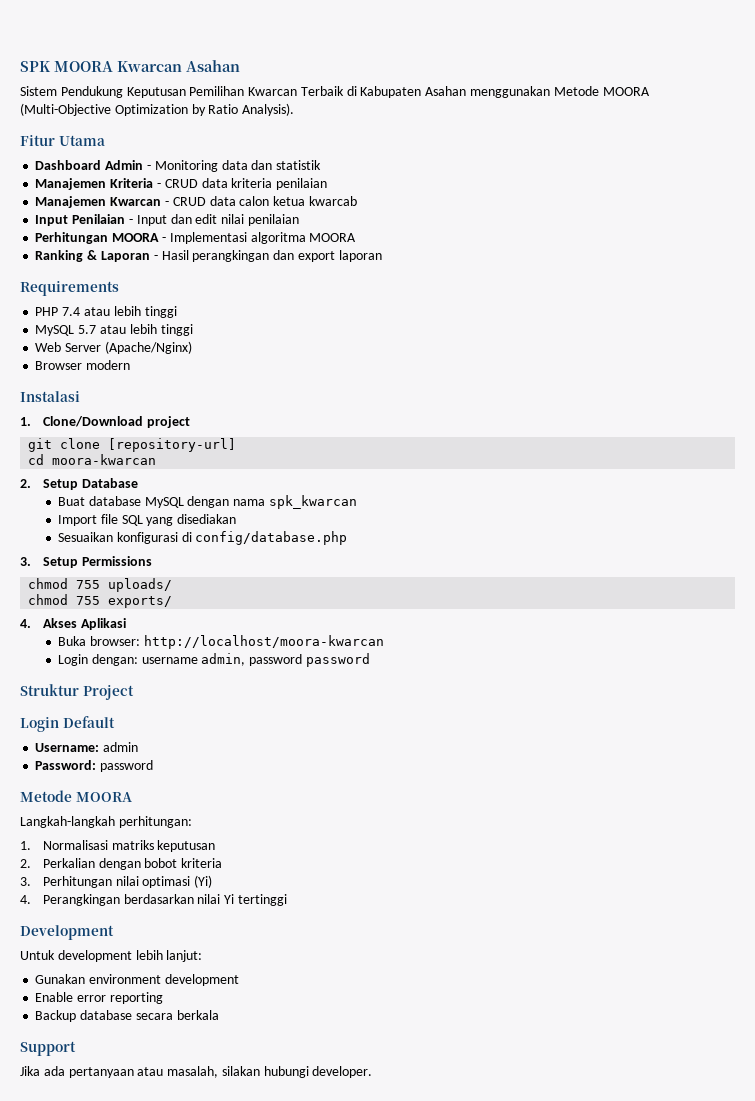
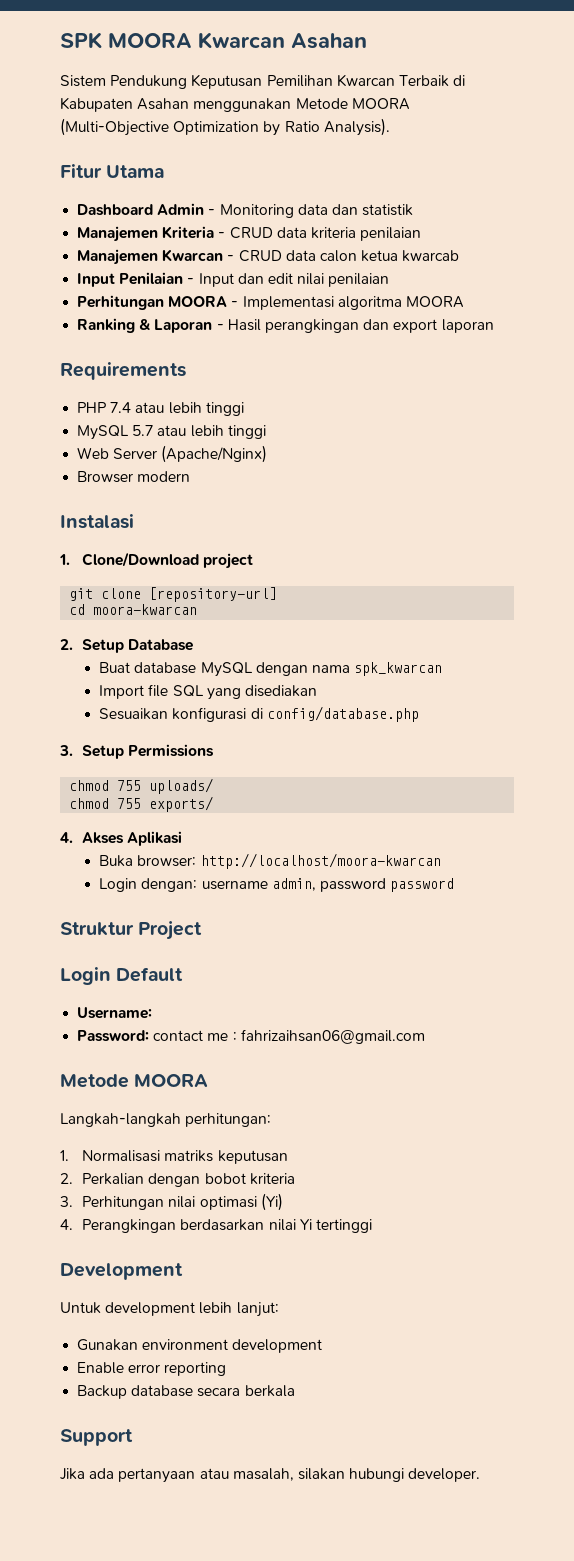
[103,742,139,752] admin -> (153, 1013) none
[100,760,154,772] password -> [153,1029,425,1044] contact me : fahrizaihsan06@gmail.com

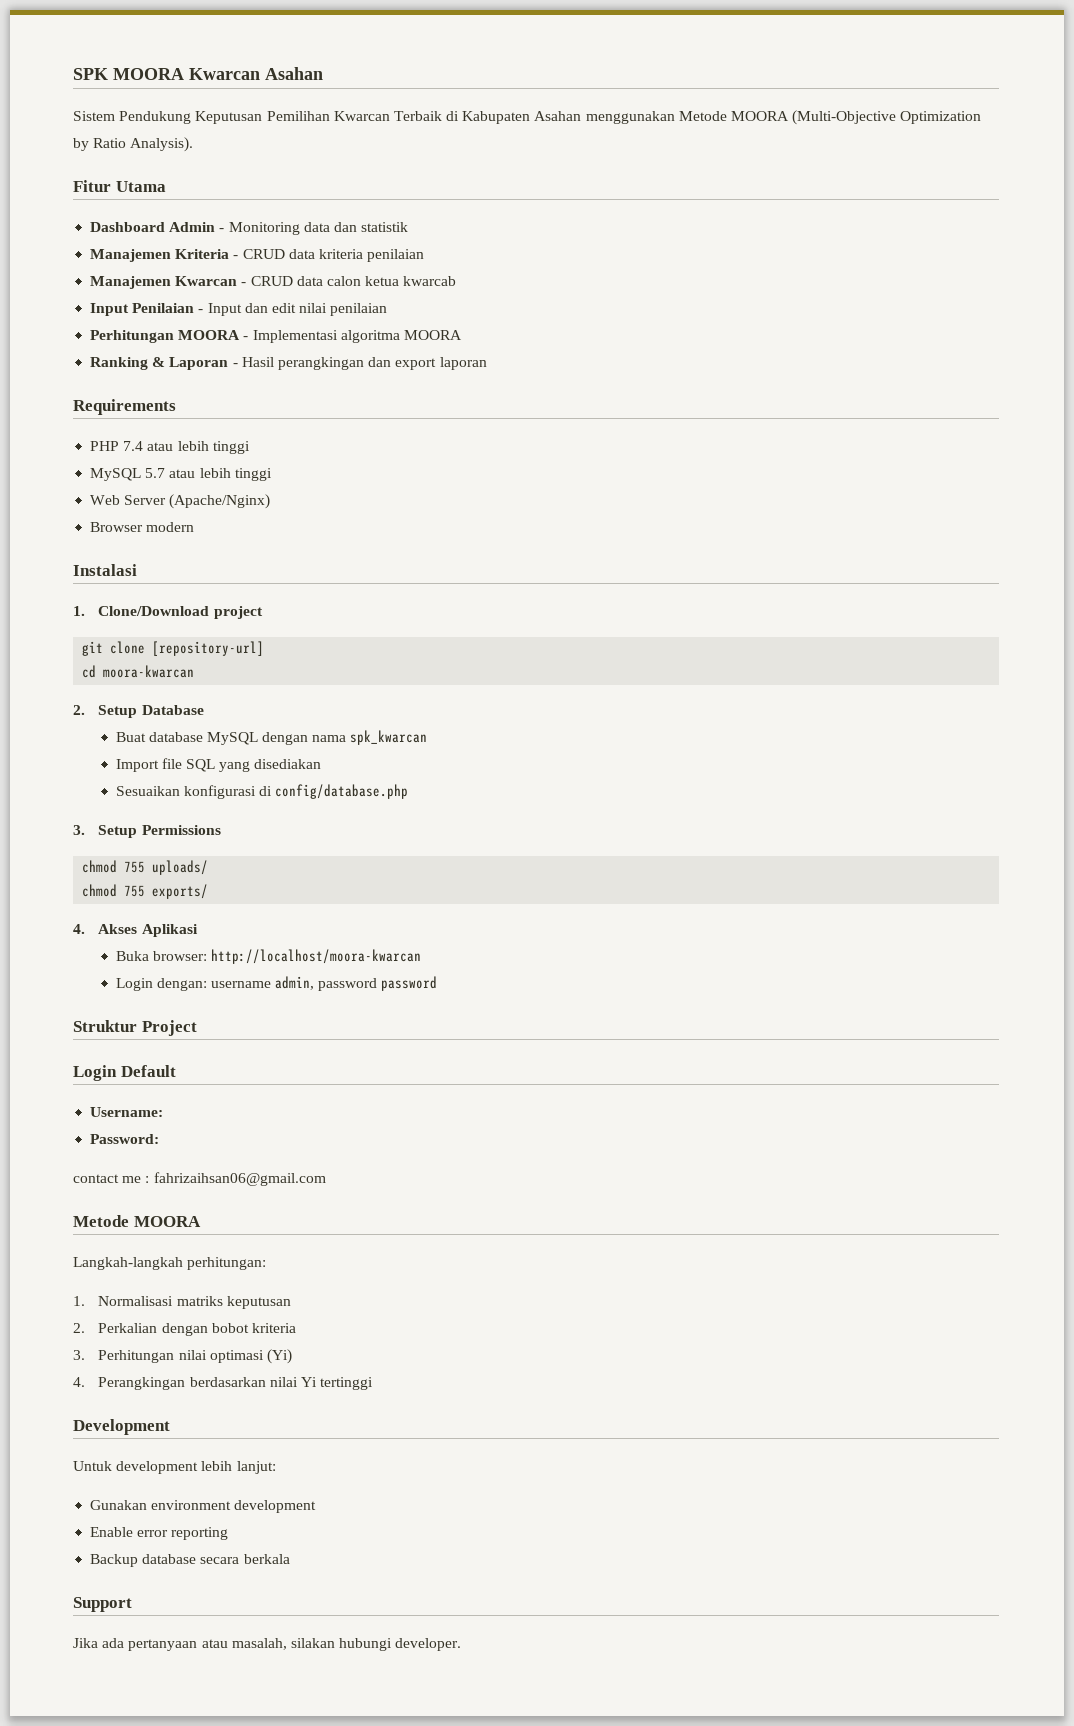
(150, 1036) none -> (160, 1139) //

